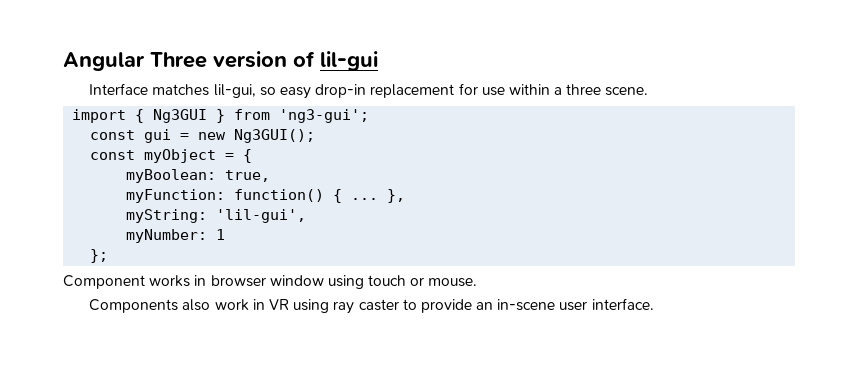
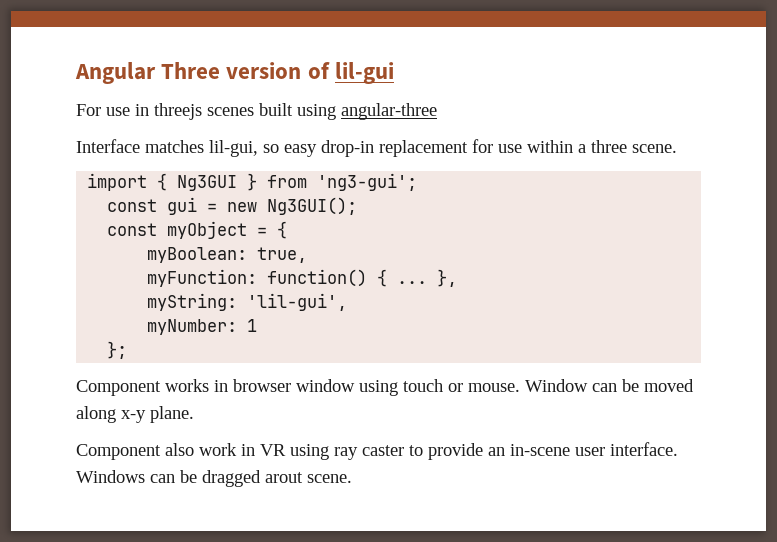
(378, 61) none -> [76,103,437,120] // For use in threejs scenes built using angular-three
[89,299,179,313] // Components -> [525,379,694,392] [76,406,194,423] [76,444,161,460] Window can be moved along x-y plane. // Component
(654, 304) none -> [76,470,352,487] Windows can be dragged arout scene.

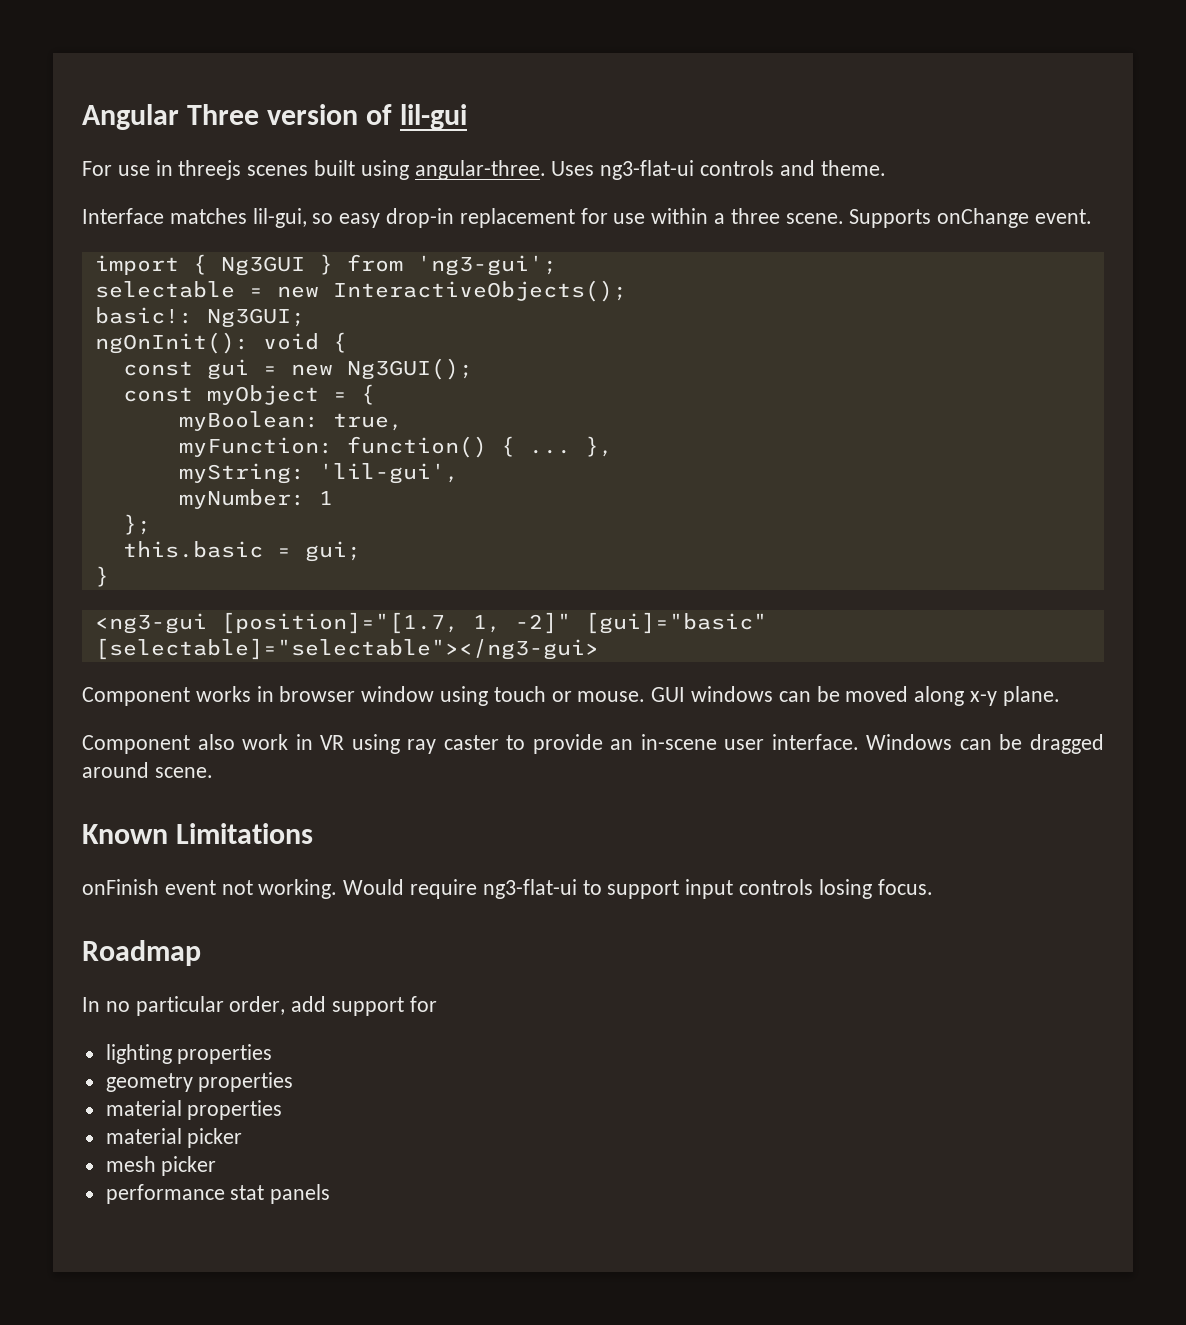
[341,103,437,120] angular-three -> [414,160,886,180] angular-three. Uses ng3-flat-ui controls and theme.
(677, 148) none -> [849,208,1093,228] Supports onChange event.
(418, 182) none -> [94,280,627,302] [94,307,305,328] [94,332,347,354] // selectable = new InteractiveObjects(); // basic!: Ng3GUI; // ngOnInit(): void {
(128, 350) none -> [122,541,361,562] [94,566,109,587] [94,612,767,634] [94,638,599,660] // this.basic = gui; // } // <ng3-gui [position]="[1.7, 1, -2]" [gui]="basic" [selectable]="selectable"></ng3-gui>
[525,379,588,392] Window -> [651,686,774,702] GUI windows
[265,472,352,483] arout scene. -> [82,762,213,778] [82,823,314,844] [82,879,933,899] [82,940,201,966] [82,996,437,1016] [105,1044,273,1064] [105,1072,294,1092] [105,1100,283,1120] [105,1128,243,1148] [105,1156,217,1176] [105,1184,331,1204] around scene. // Known Limitations // onFinish event not working. Would require ng3-flat-ui to support input controls losing focus. // Roadmap // In no particular order, add support for // lighting properties // geometry properties // material properties // material picker // mesh picker // performance stat panels

